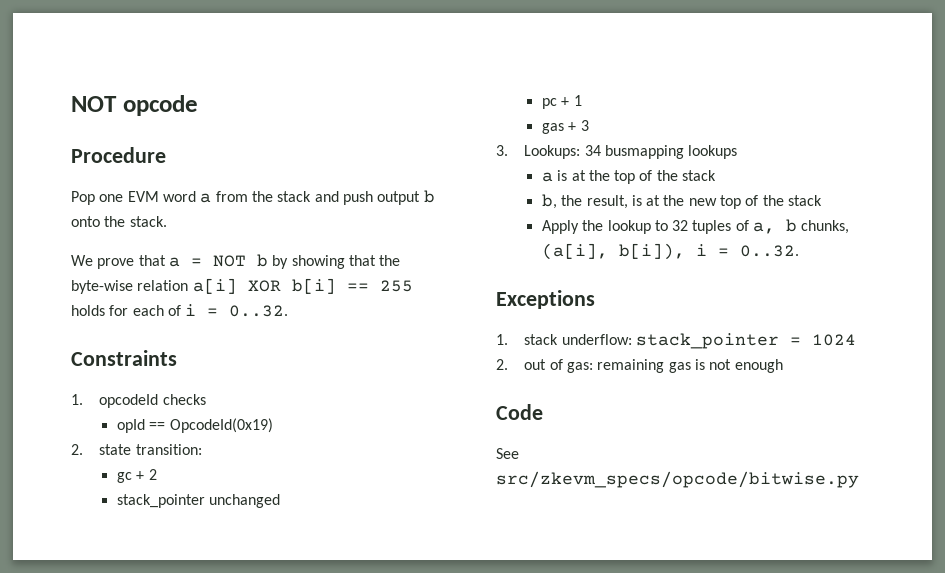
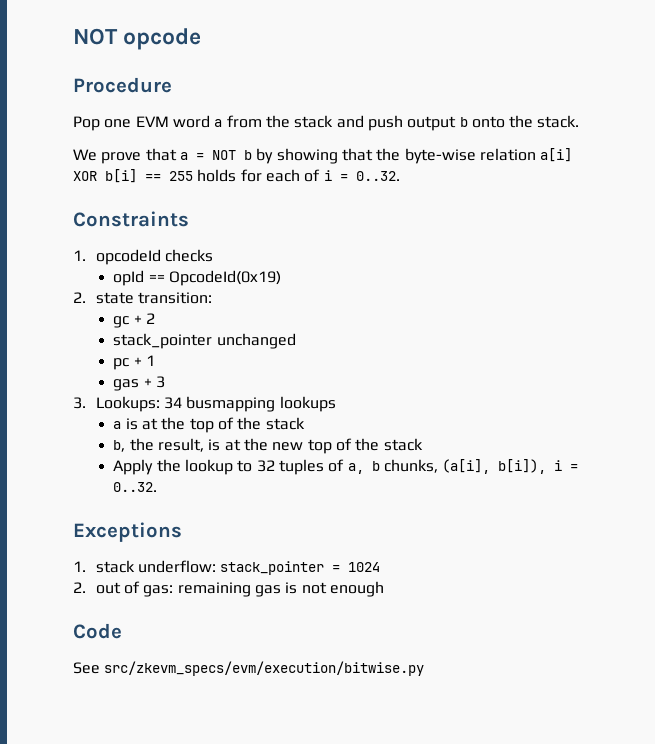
[496,471,859,488] src/zkevm_specs/opcode/bitwise.py -> [104,661,425,676] src/zkevm_specs/evm/execution/bitwise.py

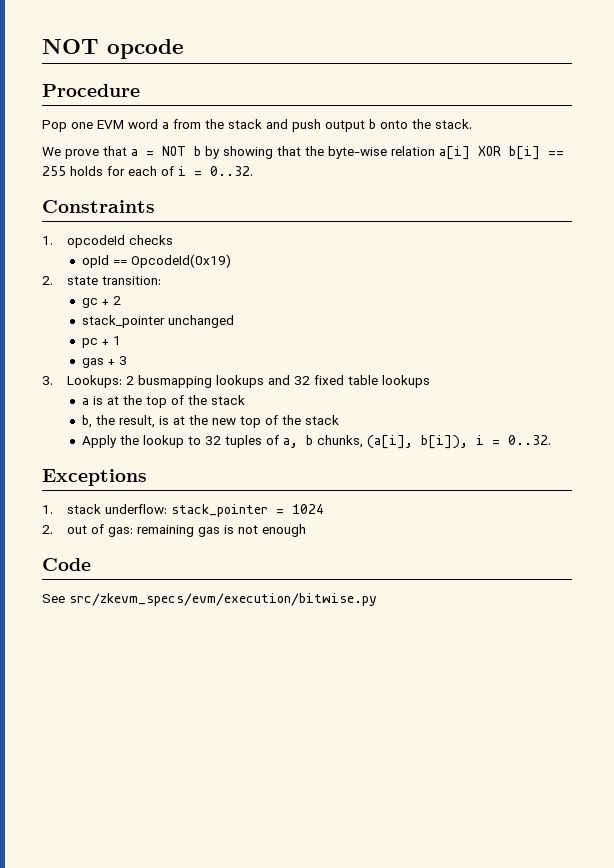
[164,397,183,409] 34 -> [126,376,135,385] 2
(336, 404) none -> [268,375,431,388] and 32 fixed table lookups

